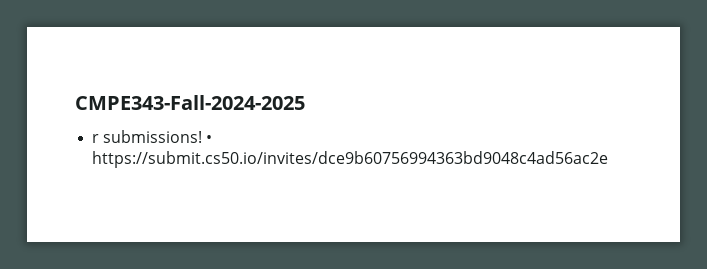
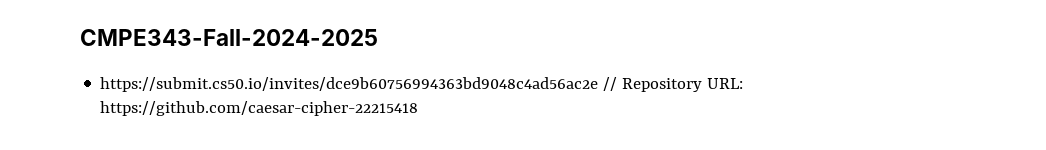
[92,130,213,143] [92,151,609,168] r submissions! • https://submit.cs50.io/invites/dce9b60756994363bd9048c4ad56ac2e -> [100,77,744,92] [100,101,419,116] https://submit.cs50.io/invites/dce9b60756994363bd9048c4ad56ac2e // Repository URL: https://github.com/caesar-cipher-22215418

